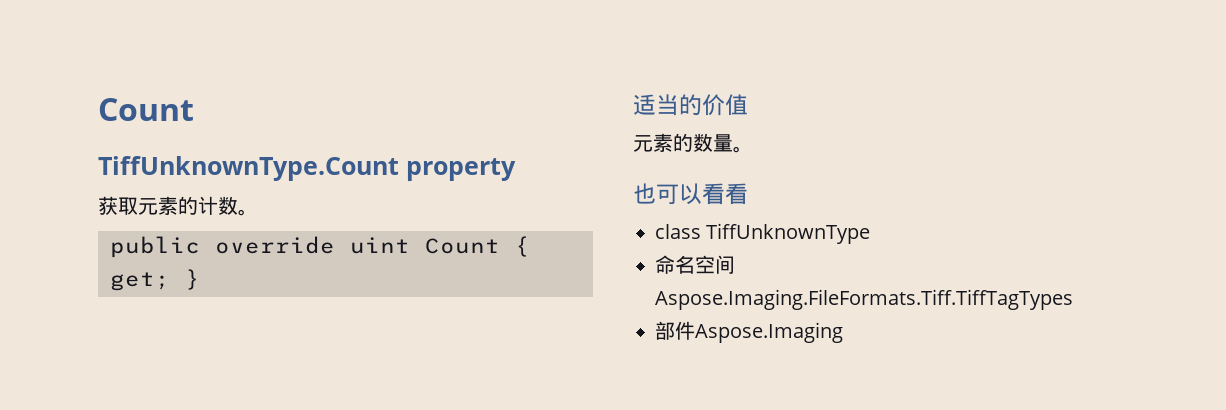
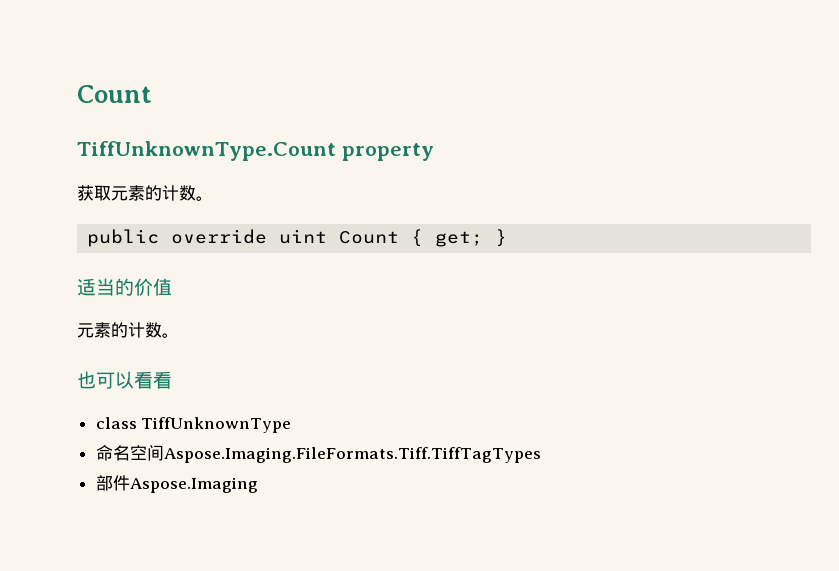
[693,133,733,152] 数量 -> [128,322,162,338] 计数

